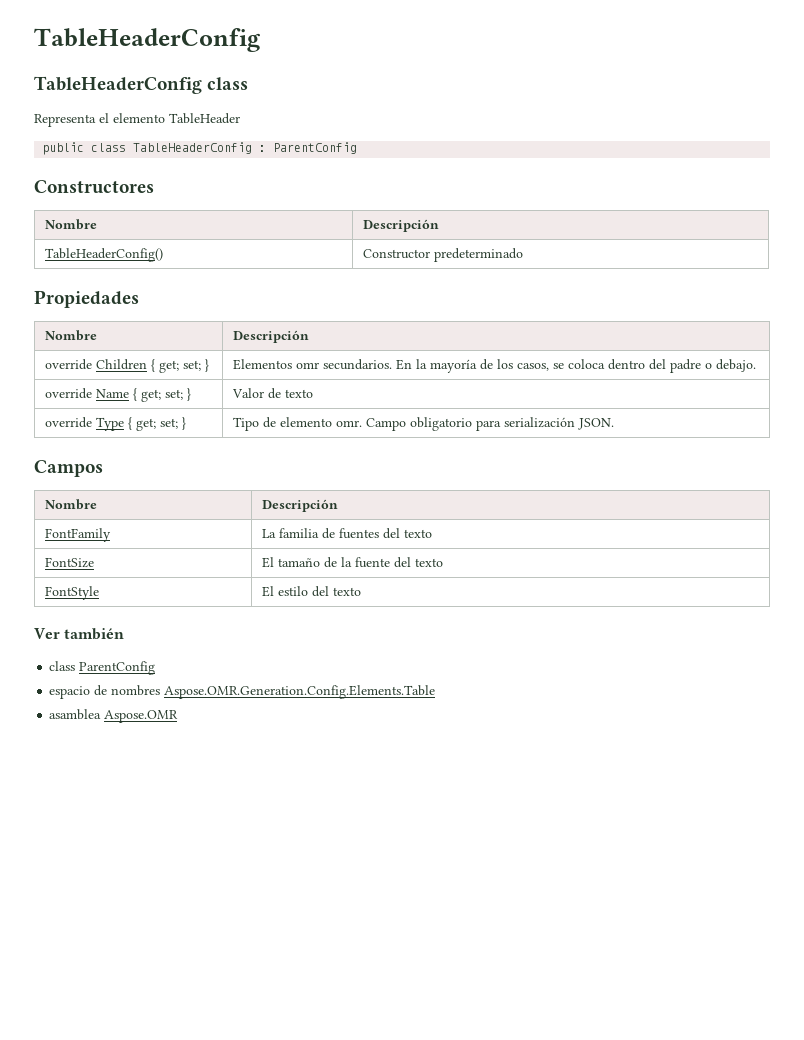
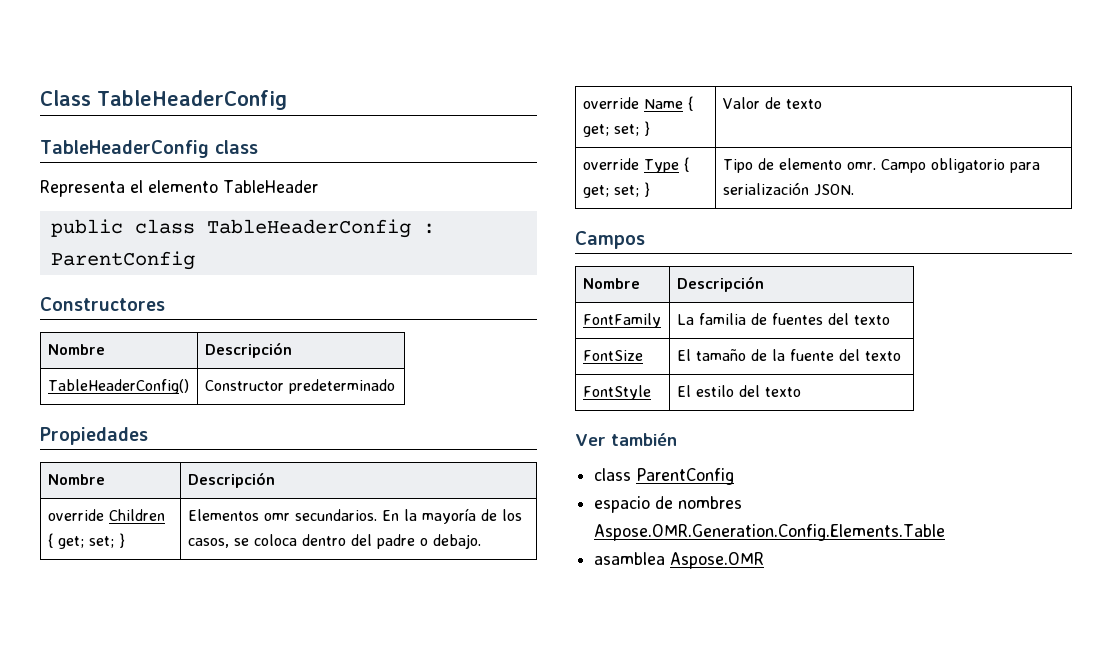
(34, 40) none -> [40,90,91,106] Class

